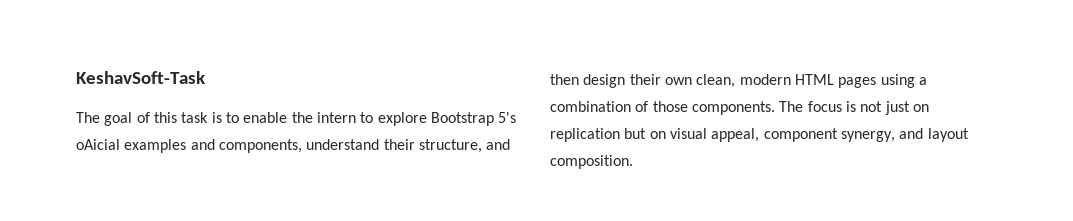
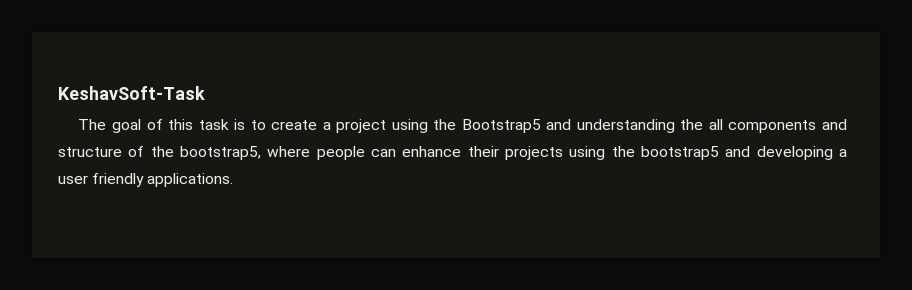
[243,112,517,126] [76,139,511,153] [550,74,927,88] [550,101,929,115] [550,128,969,142] [550,155,633,169] enable the intern to explore Bootstrap 5's oAicial examples and components, understand their structure, and then design their own clean, modern HTML pages using a combination of those components. The focus is not just on replication but on visual appeal, component synergy, and layout composition. -> [271,119,847,133] [58,146,848,160] [58,173,234,187] create a project using the Bootstrap5 and understanding the all components and structure of the bootstrap5, where people can enhance their projects using the bootstrap5 and developing a user friendly applications.

